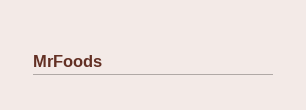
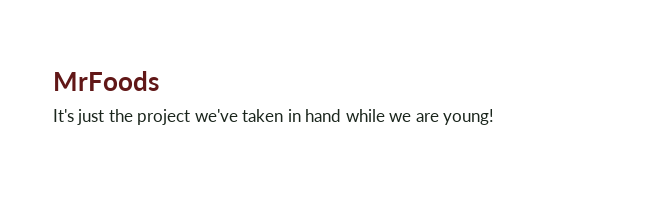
(102, 61) none -> [53,109,495,125] // It's just the project we've taken in hand while we are young!

